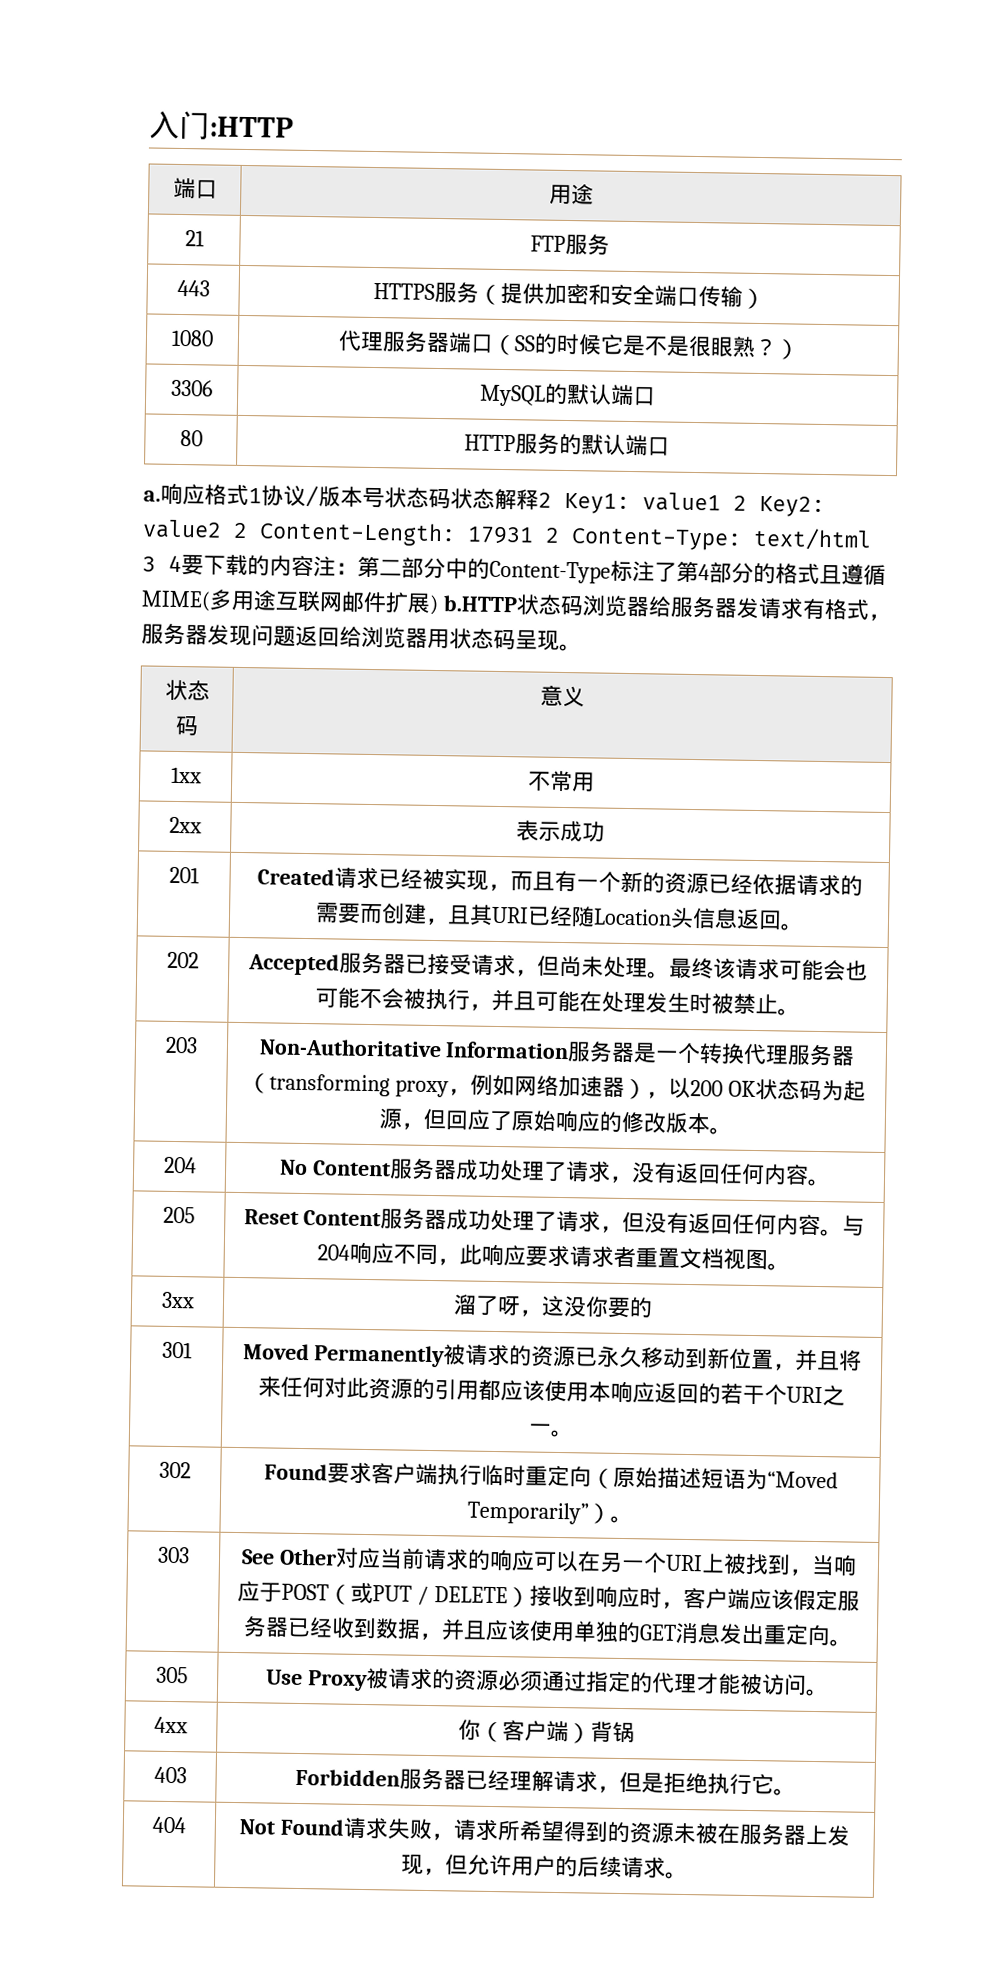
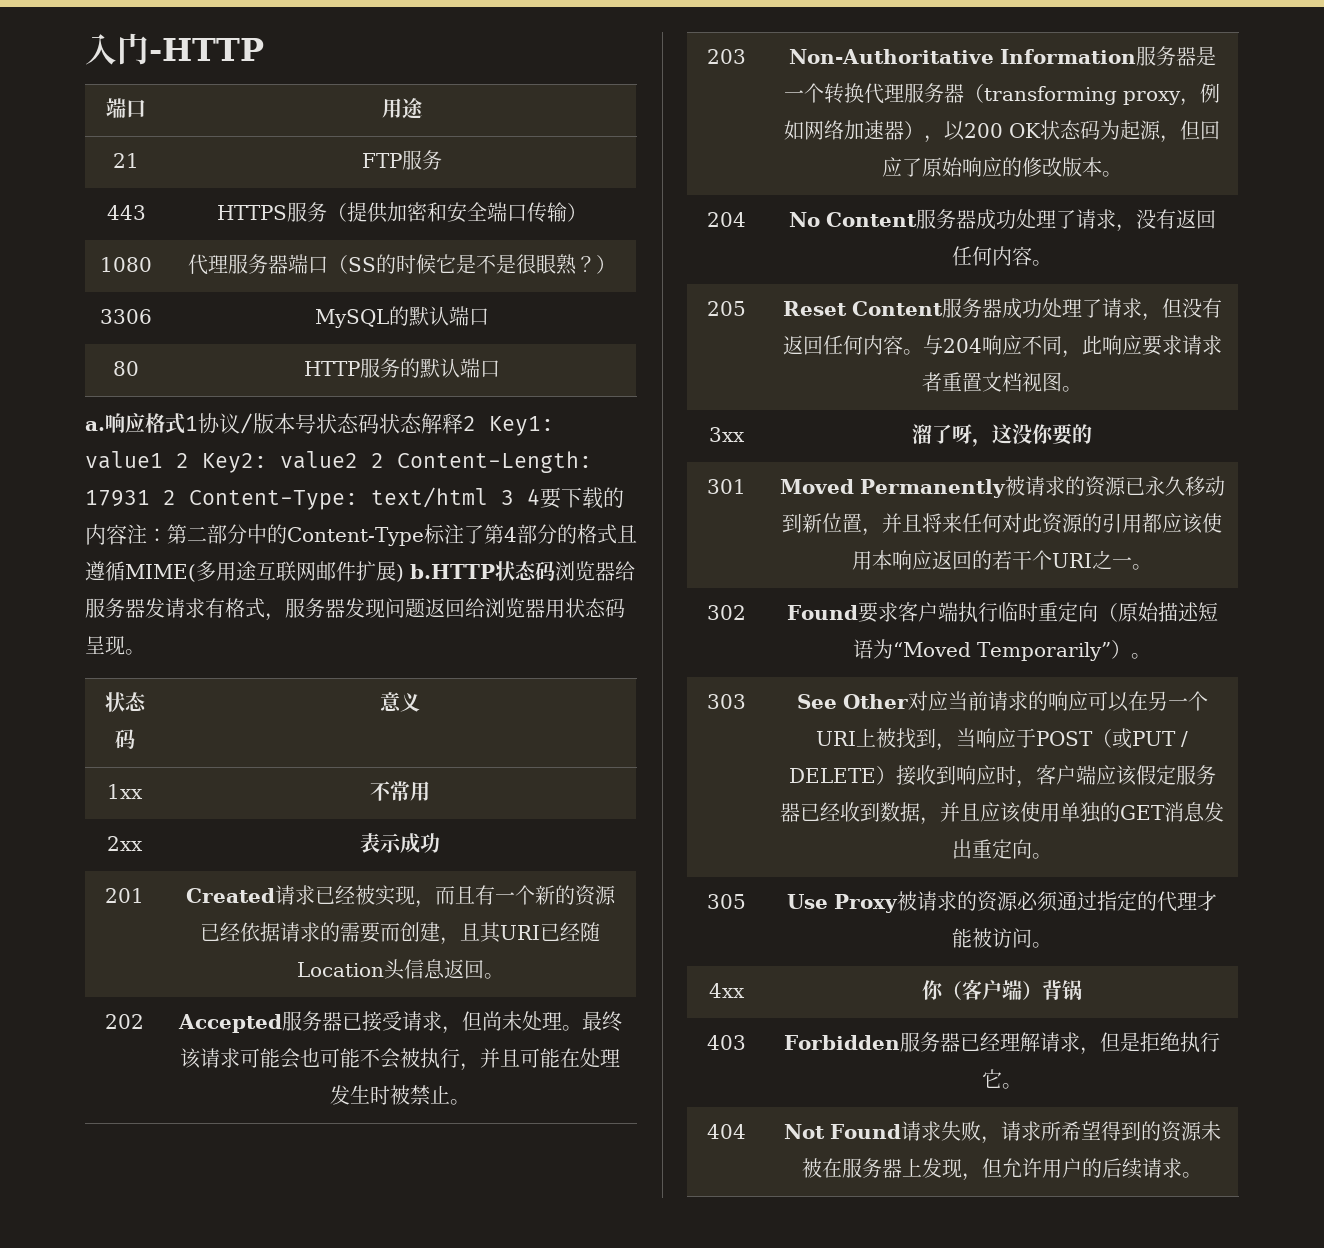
[209,116,294,138] :HTTP -> [149,38,264,61] -HTTP

